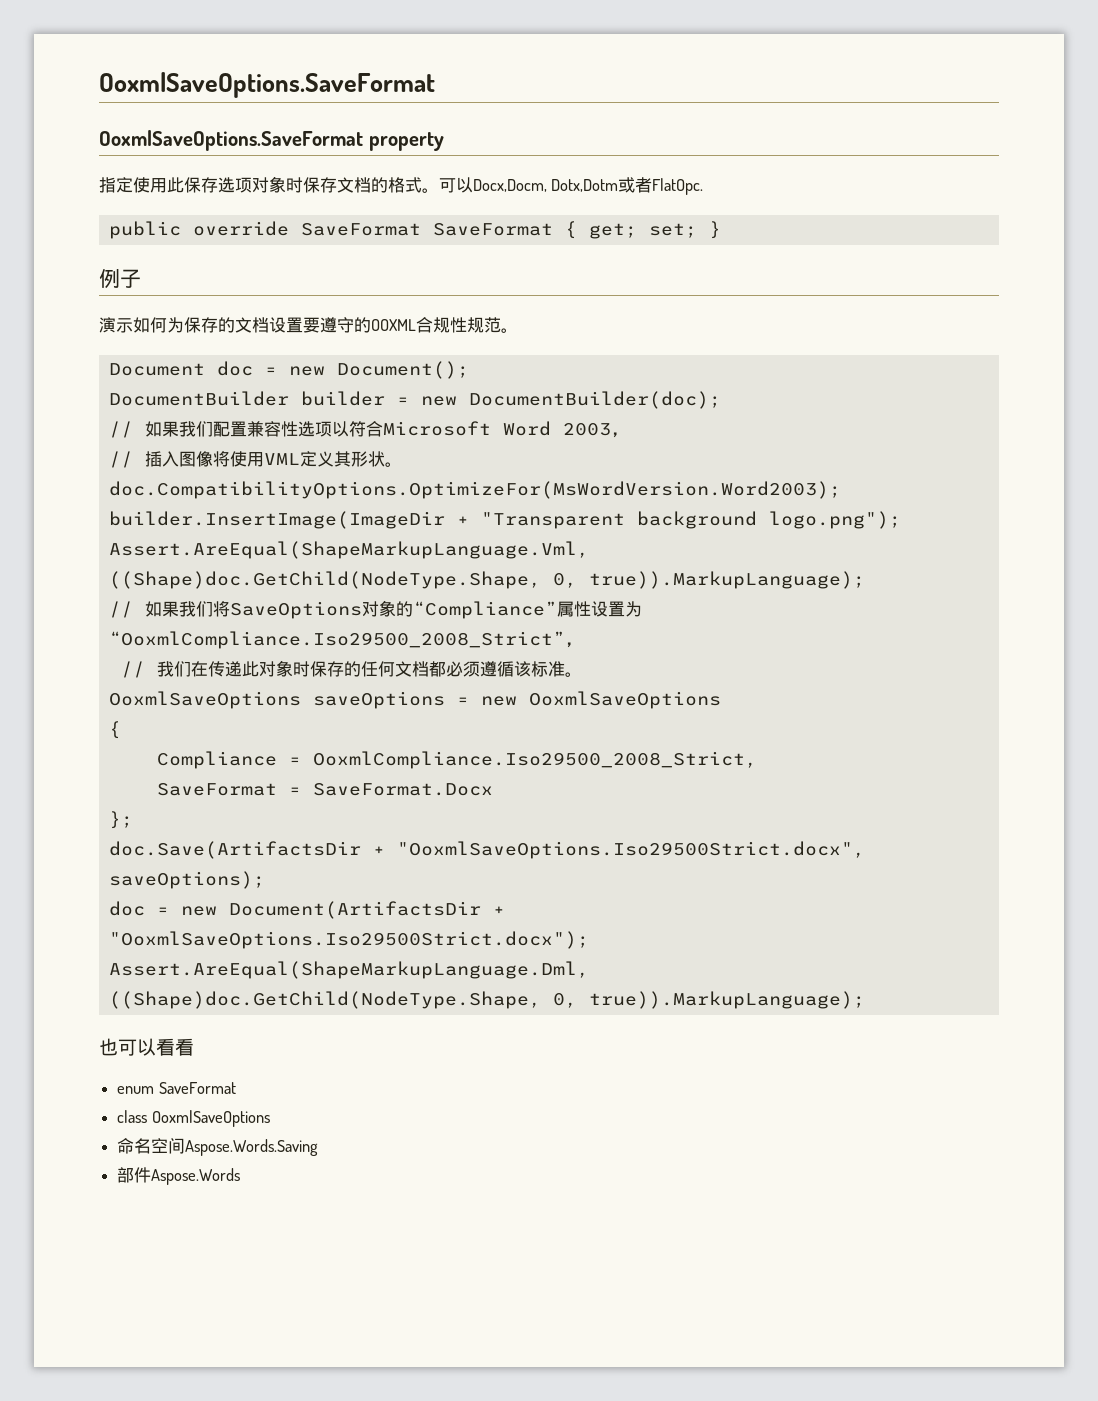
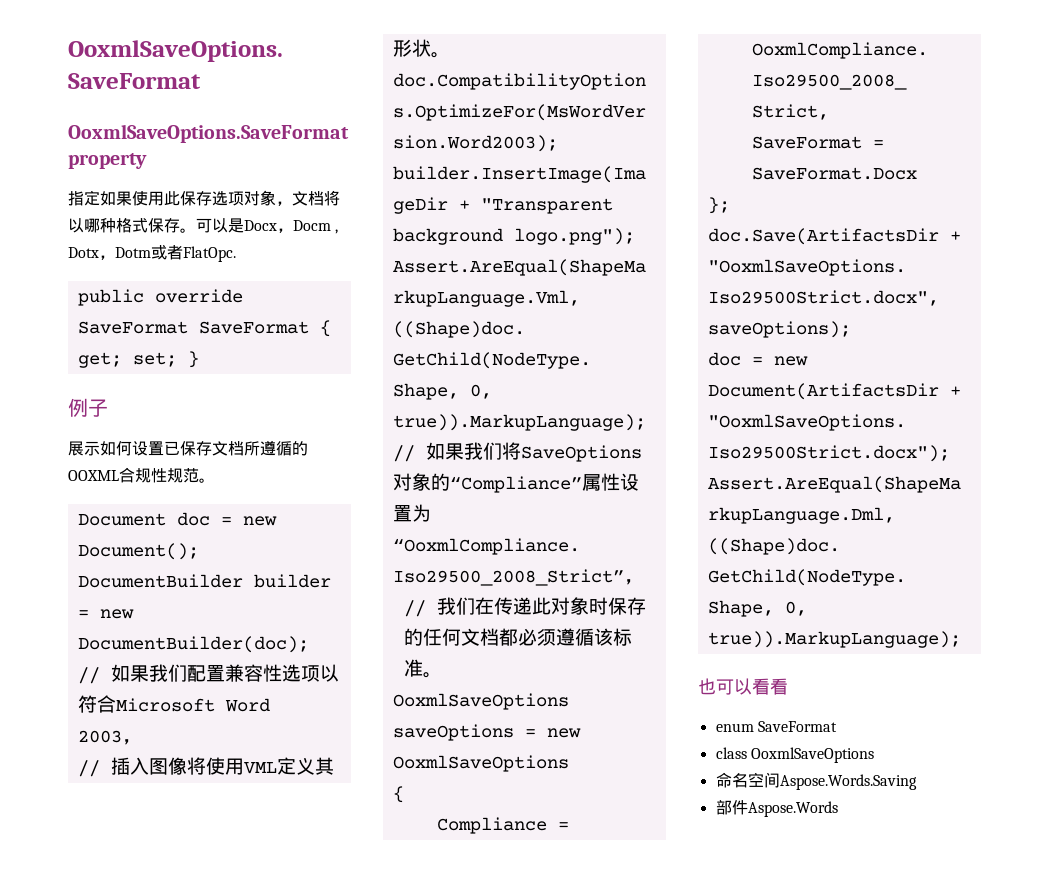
(133, 185) none -> [100,191,132,206] 如果
[286,177,619,193] 时保存文档的格式。可以Docx,Docm, Dotx,Dotm -> [276,190,340,206] [68,218,339,234] [68,247,151,260] ，文档将以哪种格式保存。可以是Docx，Docm , Dotx，Dotm
[99,317,354,333] 演示如何为保存的文档设置要遵守 -> [68,440,292,456] 展示如何设置已保存文档所遵循

